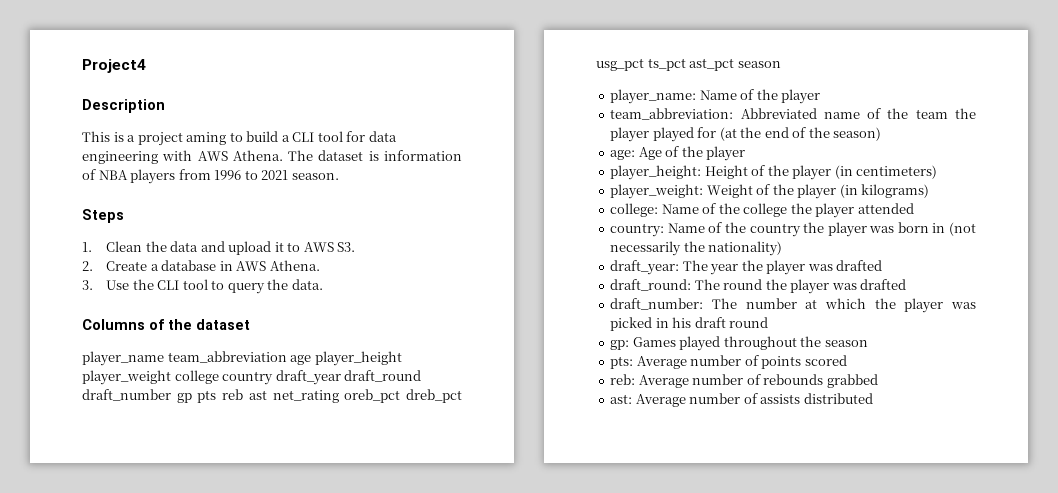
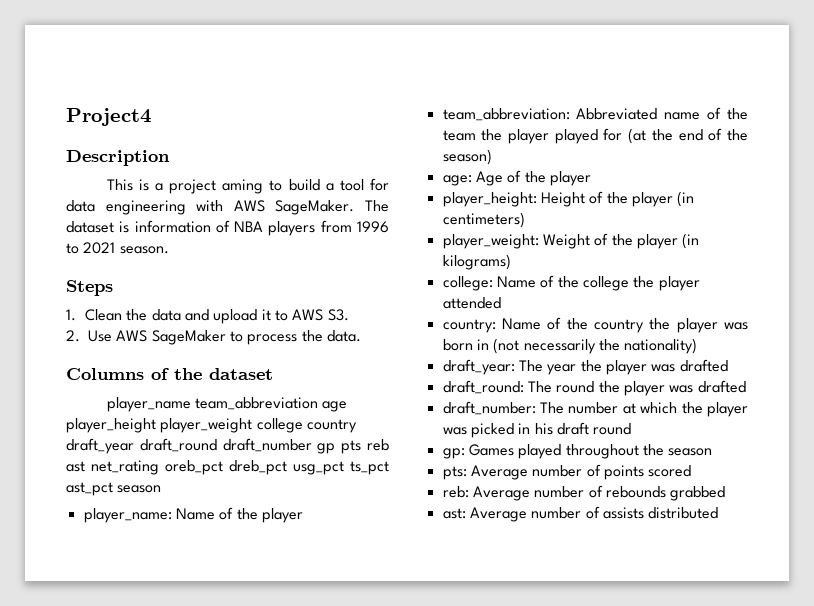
[292,132,315,142] CLI -> (334, 187) none
[232,150,283,161] Athena. -> [275,200,355,215] SageMaker.
[106,260,320,271] [82,279,265,294] Create a database in AWS Athena. // 3. Use the CLI tool to query -> [88,330,298,345] Use AWS SageMaker to process

